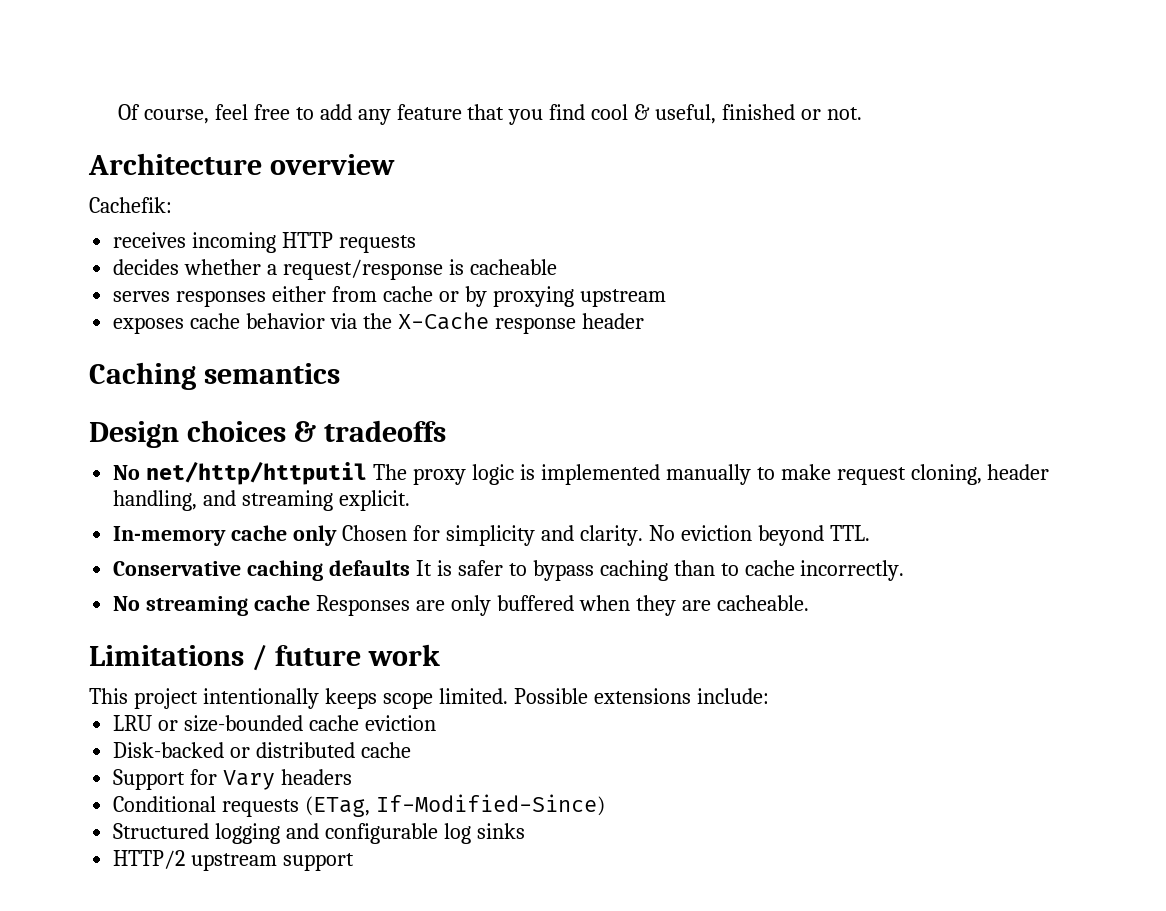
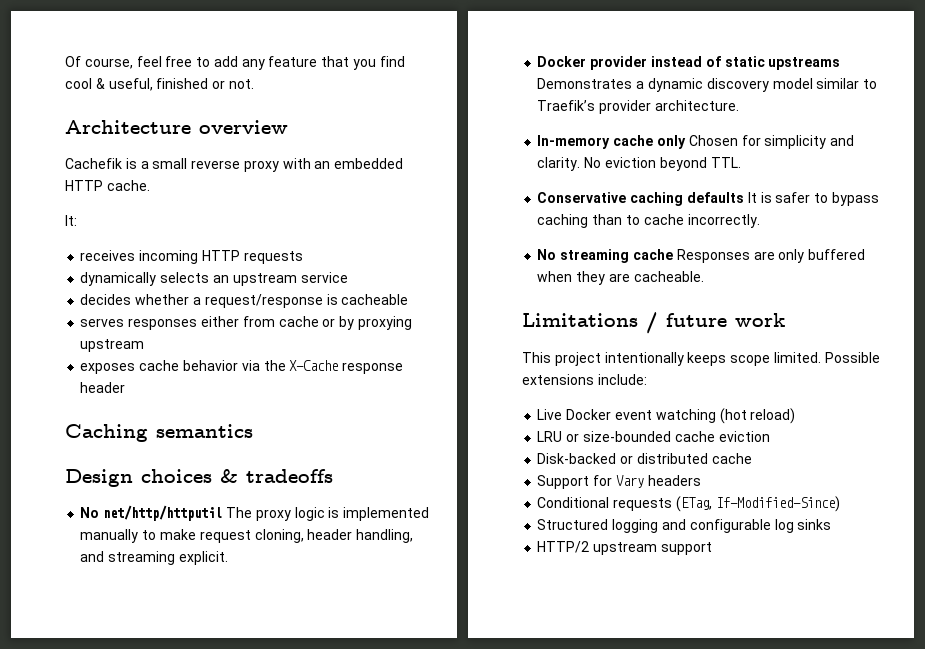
[89,197,172,213] Cachefik: -> [65,158,404,172] [65,180,150,191] [65,215,77,226] Cachefik is a small reverse proxy with an embedded HTTP cache. // It:
(417, 244) none -> [80,272,348,286] // dynamically selects an upstream service
(411, 500) none -> [537,56,841,70] [537,78,878,92] [537,100,739,114] // Docker provider instead of static upstreams Demonstrates a dynamic discovery model similar to Traefik’s provider architecture.
(769, 696) none -> [537,408,796,424] // Live Docker event watching (hot reload)

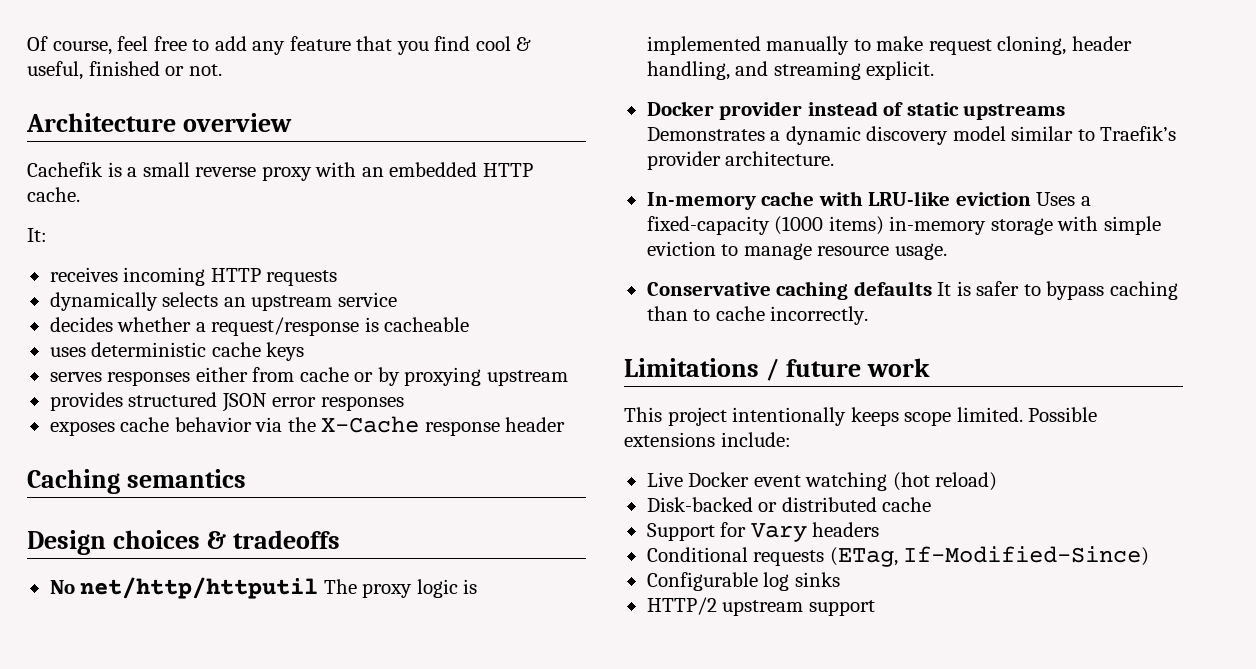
(409, 299) none -> [49,342,305,361] // uses deterministic cache keys
(145, 345) none -> [49,392,404,412] // provides structured JSON error responses
[656,135,855,149] [537,157,741,171] only Chosen for simplicity and clarity. No eviction beyond TTL. -> [818,191,1091,206] [646,216,1161,235] [646,241,947,260] with LRU-like eviction Uses a fixed-capacity (1000 items) in-memory storage with simple eviction to manage resource usage.
[537,249,866,263] [537,271,704,285] // No streaming cache Responses are only buffered when they are cacheable. -> (869, 315) none
[537,431,770,442] // LRU or size-bounded cache eviction -> (998, 481) none
[537,519,771,533] Structured logging and configurable -> [646,572,758,591] Configurable

